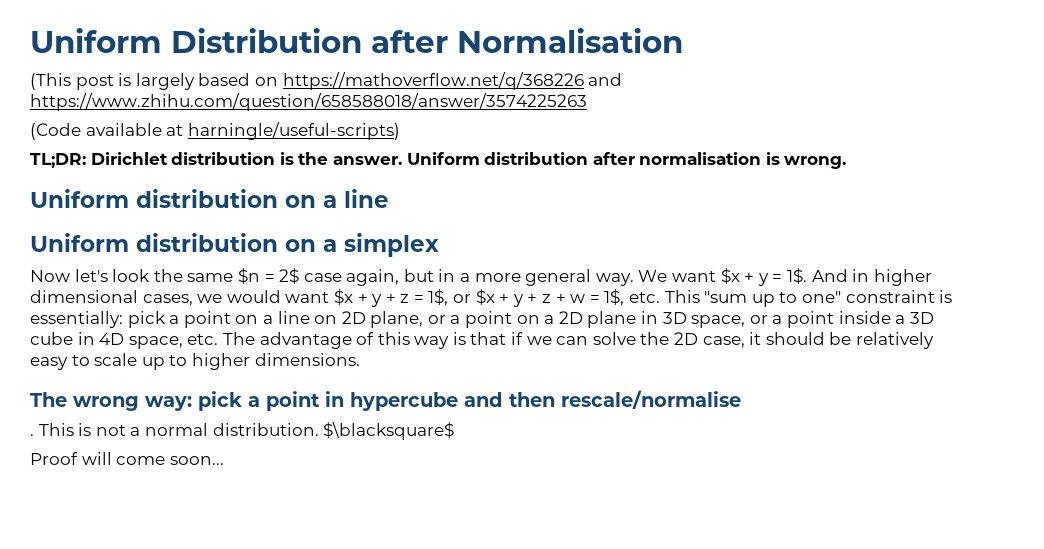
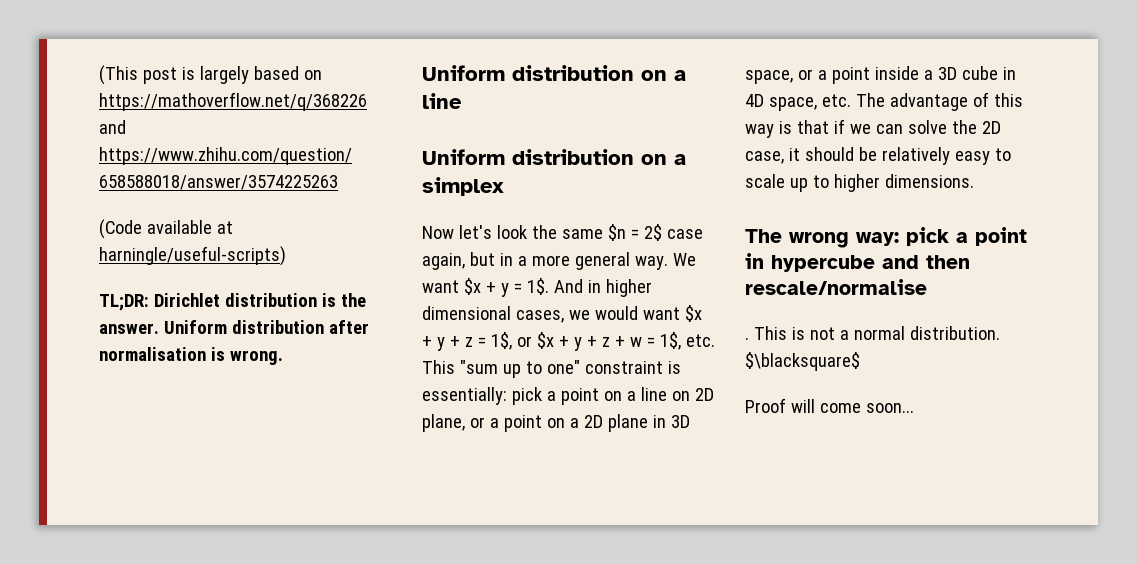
[30,28,683,53] Uniform Distribution after Normalisation // -> (99, 75) none

